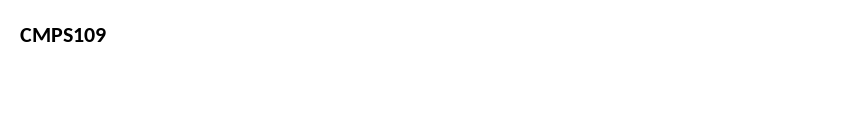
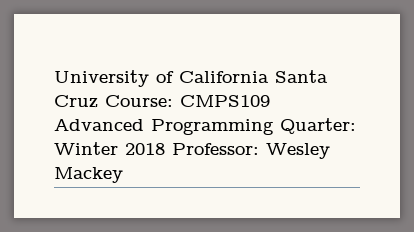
[20,28,106,42] CMPS109 -> [54,70,328,87] [54,95,270,109] [54,118,356,135] [54,142,330,159] [54,167,123,183] University of California Santa Cruz Course: CMPS109 Advanced Programming Quarter: Winter 2018 Professor: Wesley Mackey

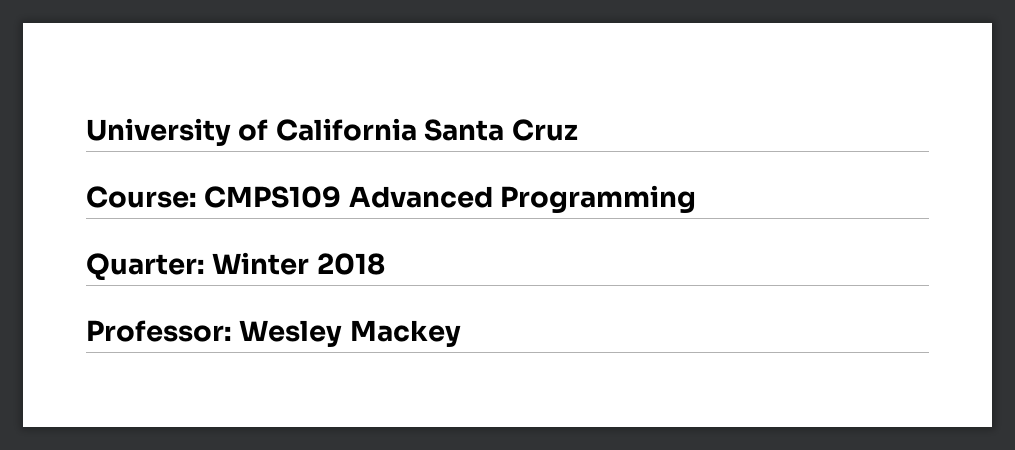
(98, 102) none -> (578, 130) //
(274, 127) none -> (697, 199) //
(165, 149) none -> (385, 264) //

